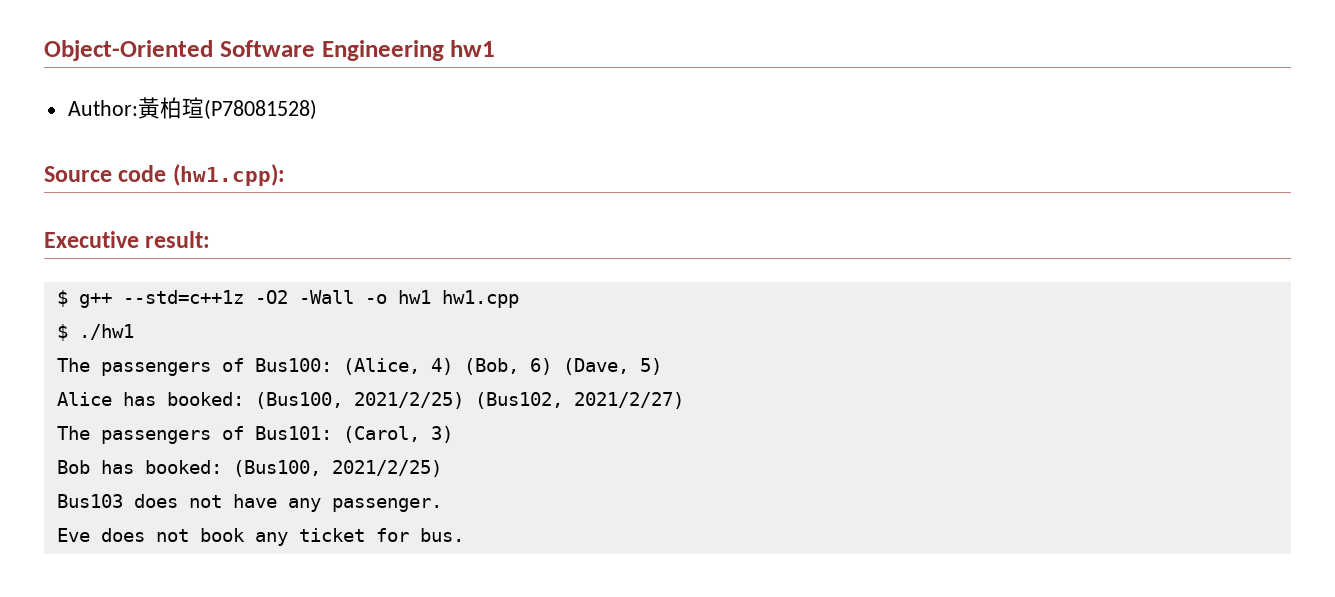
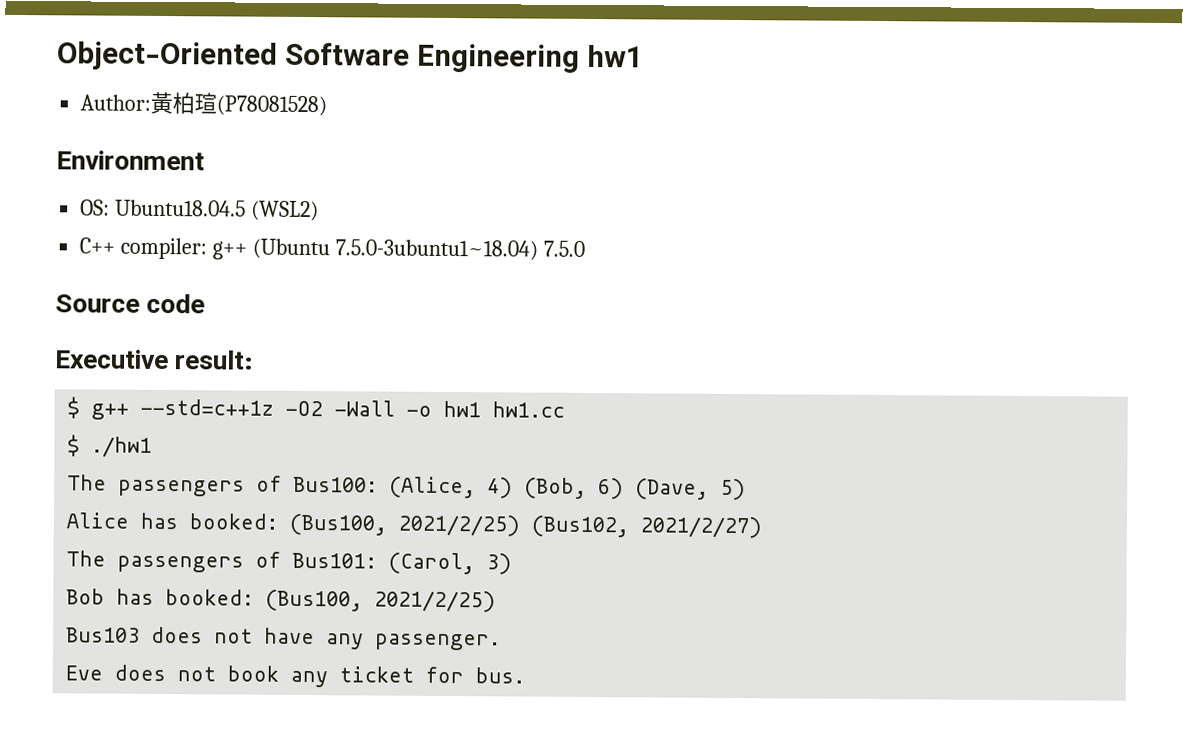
(317, 109) none -> [56,150,205,171] [80,199,320,222] [79,237,585,261] // Environment // OS: Ubuntu18.04.5 (WSL2) // C++ compiler: g++ (Ubuntu 7.5.0-3ubuntu1~18.04) 7.5.0
[172,164,285,186] (hw1.cpp): -> (206, 303) none
[441,290,519,308] hw1.cpp -> [492,401,566,418] hw1.cc

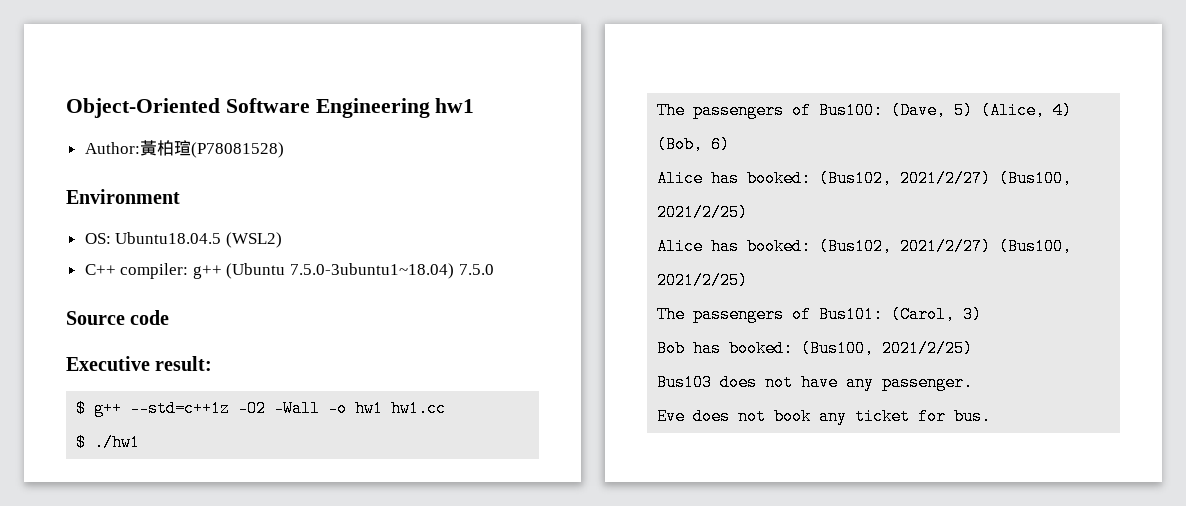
(379, 484) none -> [891,102,974,119] (Dave, 5)
[635,478,747,501] [66,512,763,539] (Dave, 5) // Alice has booked: (Bus100, 2021/2/25) (Bus102, 2021/2/27) -> [657,170,1073,187] [657,204,749,221] [657,238,1073,255] [657,272,749,289] // Alice has booked: (Bus102, 2021/2/27) (Bus100, 2021/2/25) // Alice has booked: (Bus102, 2021/2/27) (Bus100, 2021/2/25)

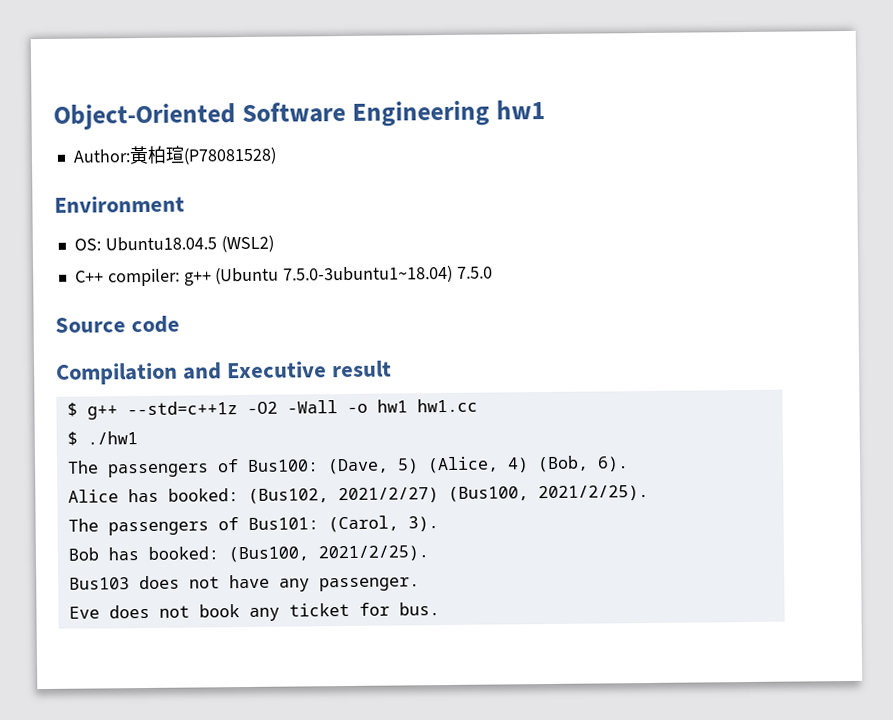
[66,356,213,371] Executive result: -> [56,360,393,385] Compilation and Executive result
[711,136,731,153] [657,170,1073,187] [657,204,749,221] [657,238,1073,255] [657,272,749,289] 6) // Alice has booked: (Bus102, 2021/2/27) (Bus100, 2021/2/25) // Alice has booked: (Bus102, 2021/2/27) (Bus100, 2021/2/25) -> [596,456,629,472] [67,484,649,504] 6). // Alice has booked: (Bus102, 2021/2/27) (Bus100, 2021/2/25).
[963,306,983,323] 3) -> [407,516,439,532] 3).
[882,340,974,357] 2021/2/25) -> [317,545,429,562] 2021/2/25).

